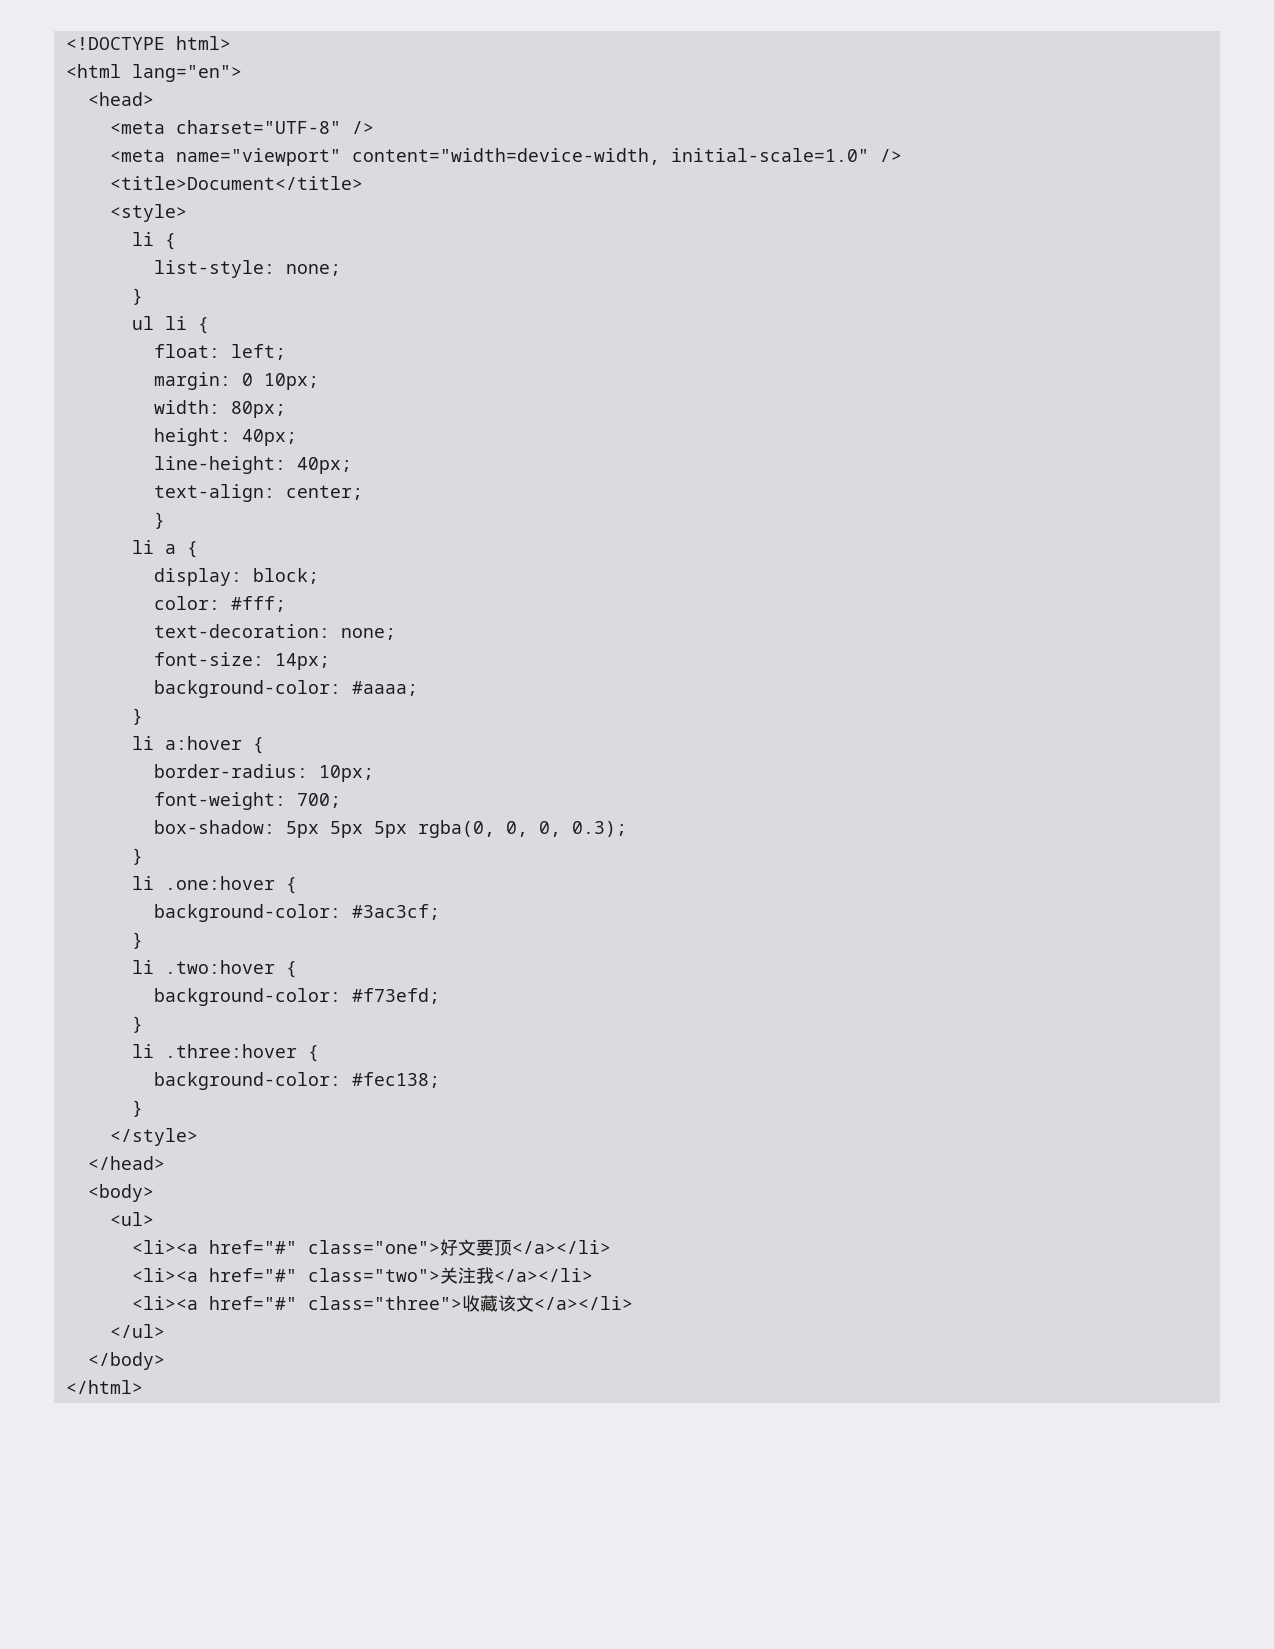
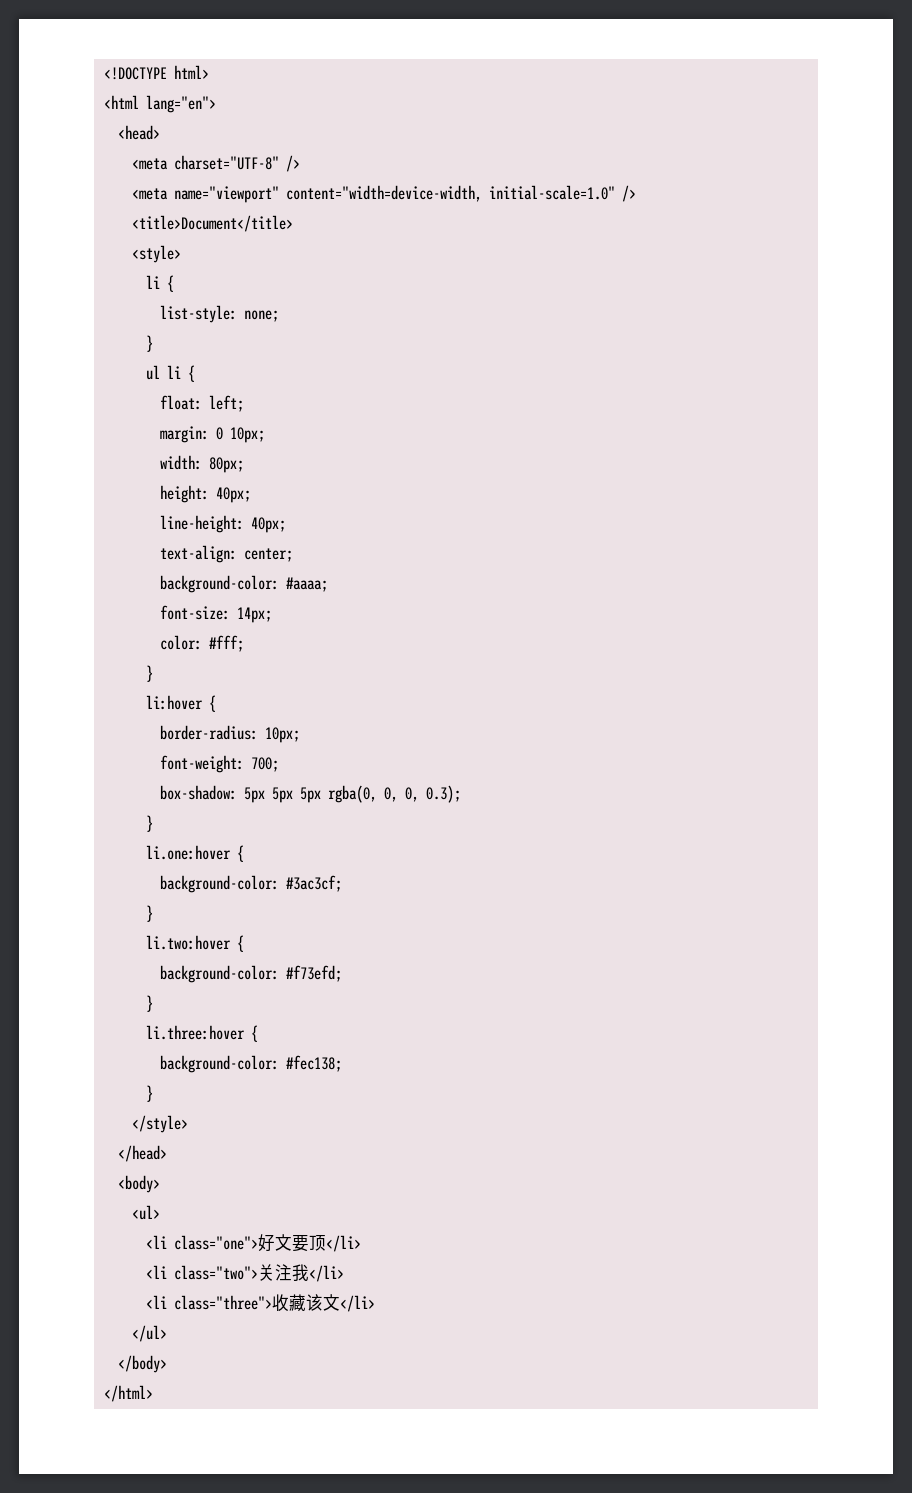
[154,512,165,529] [132,540,198,558] [154,568,319,586] [154,596,286,612] [154,624,396,640] [154,652,330,670] [154,680,418,698] [132,708,143,725] [132,736,242,750] } // li a { // display: block; // color: #fff; // text-decoration: none; // font-size: 14px; // background-color: #aaaa; // } // li a:hover -> [159,575,328,593] [159,605,272,623] [159,635,244,652] [145,665,153,682] [145,695,203,710] background-color: #aaaa; // font-size: 14px; // color: #fff; // } // li:hover
[132,876,275,890] li .one:hover -> [145,845,231,860] li.one:hover
[132,960,275,974] li .two:hover -> [145,935,231,950] li.two:hover
[132,1044,297,1058] li .three:hover -> [145,1025,245,1040] li.three:hover
[132,1240,297,1254] <li><a href="#" -> [145,1235,167,1249] <li
[512,1240,611,1254] [132,1267,593,1284] [132,1296,297,1310] </a></li> // <li><a href="#" class="two">关注我</a></li> // <li><a href="#" -> [325,1235,361,1252] [145,1264,344,1282] [145,1295,167,1309] </li> // <li class="two">关注我</li> // <li
[534,1296,633,1310] </a></li> -> [339,1295,375,1312] </li>

